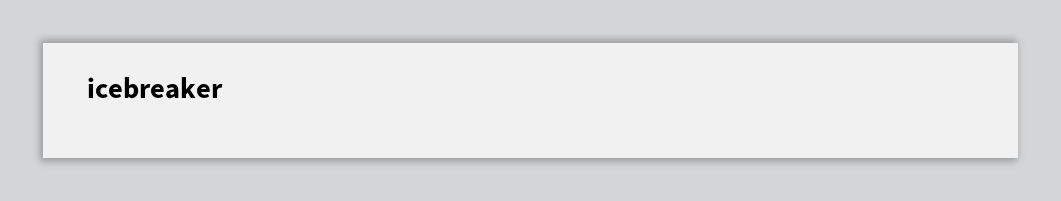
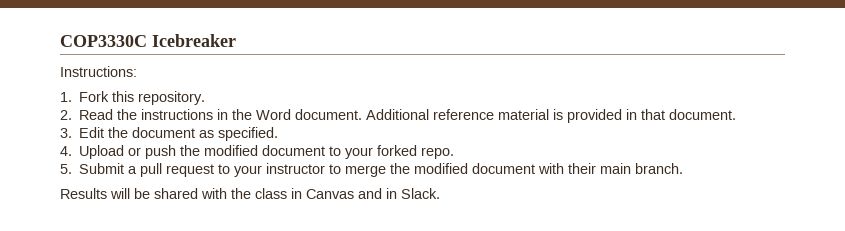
[87,77,223,99] icebreaker -> [60,34,236,47] [60,66,137,77] [60,91,206,105] [60,109,737,123] [60,127,279,141] [60,145,455,159] [60,163,684,177] [60,188,440,199] COP3330C Icebreaker // Instructions: // 1. Fork this repository. // 2. Read the instructions in the Word document. Additional reference material is provided in that document. // 3. Edit the document as specified. // 4. Upload or push the modified document to your forked repo. // 5. Submit a pull request to your instructor to merge the modified document with their main branch. // Results will be shared with the class in Canvas and in Slack.

